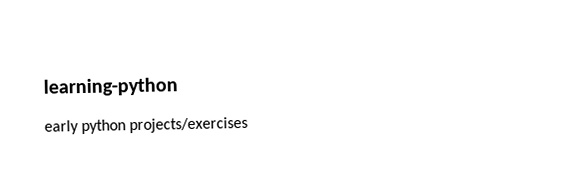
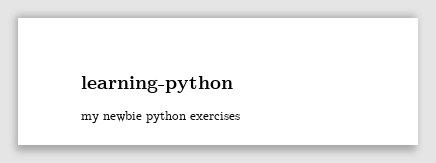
[44,116,249,135] early python projects/exercises -> [81,111,240,123] my newbie python exercises

